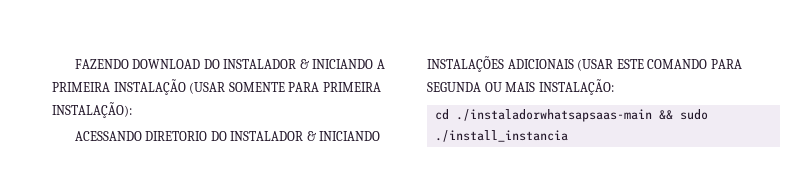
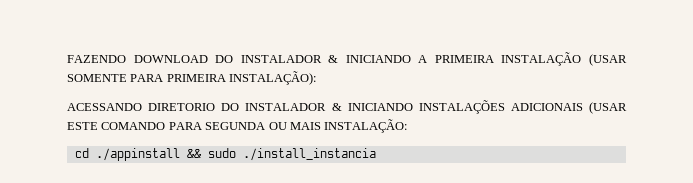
[455,109,652,122] ./instaladorwhatsapsaas-main -> [95,148,180,161] ./appinstall

